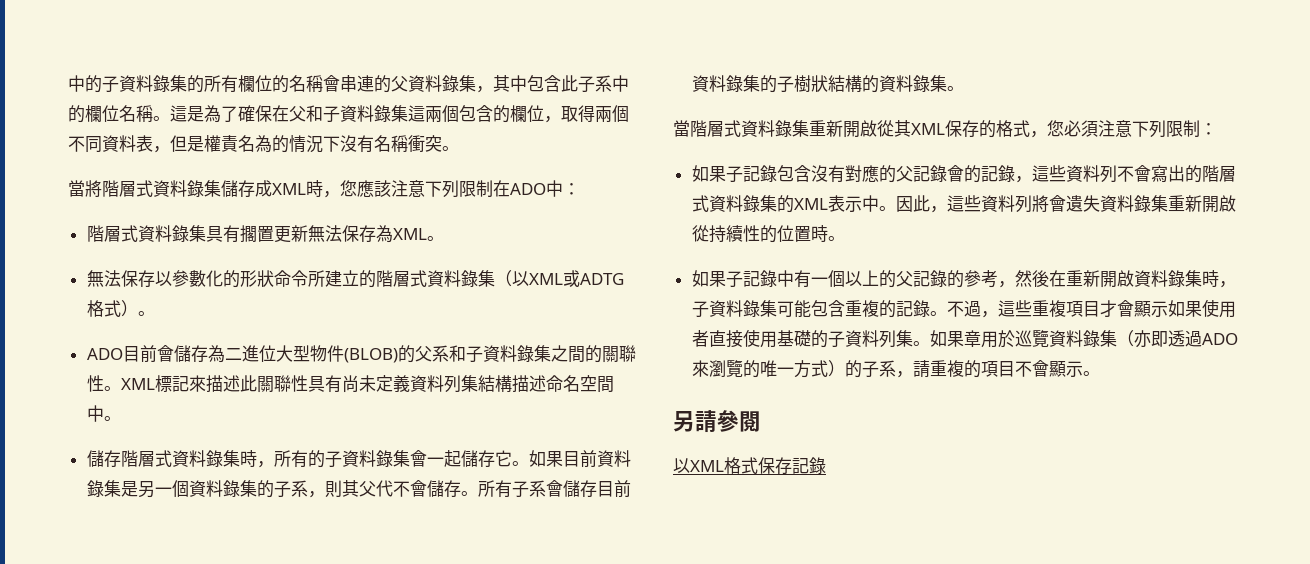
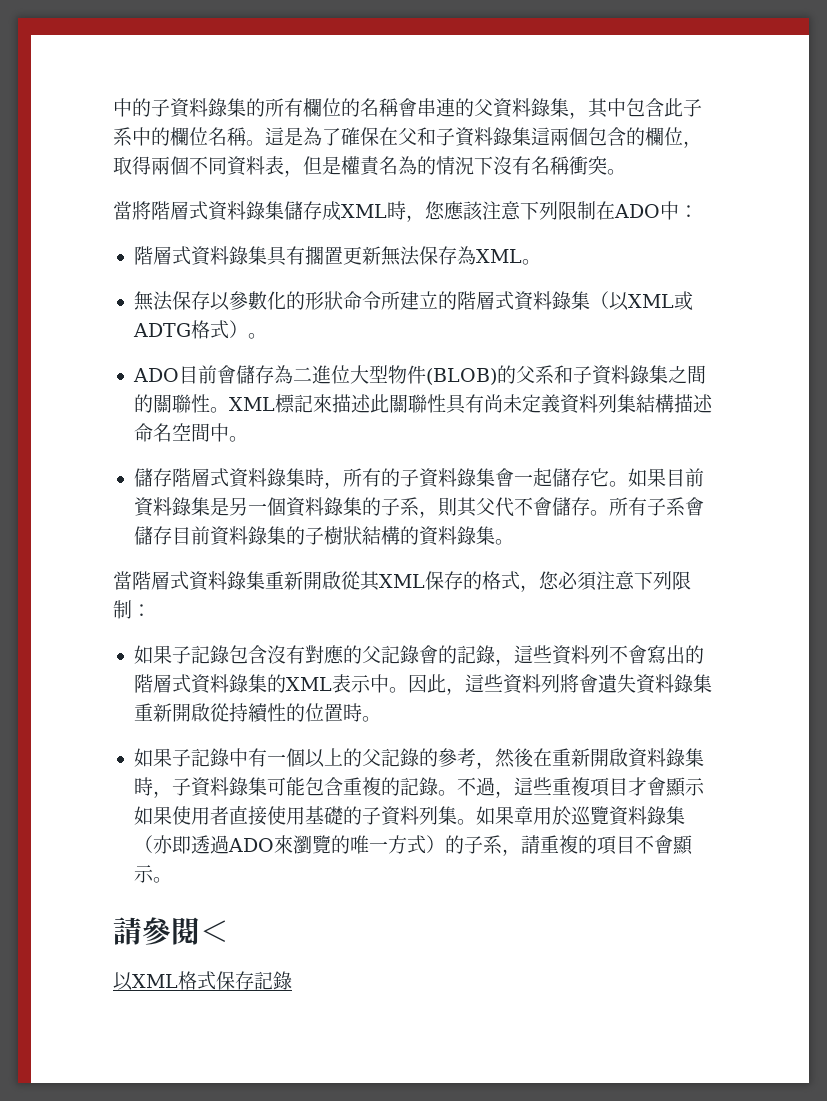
[673,411,695,432] 另 -> (172, 880) none
(761, 421) none -> [200,920,229,942] ＜

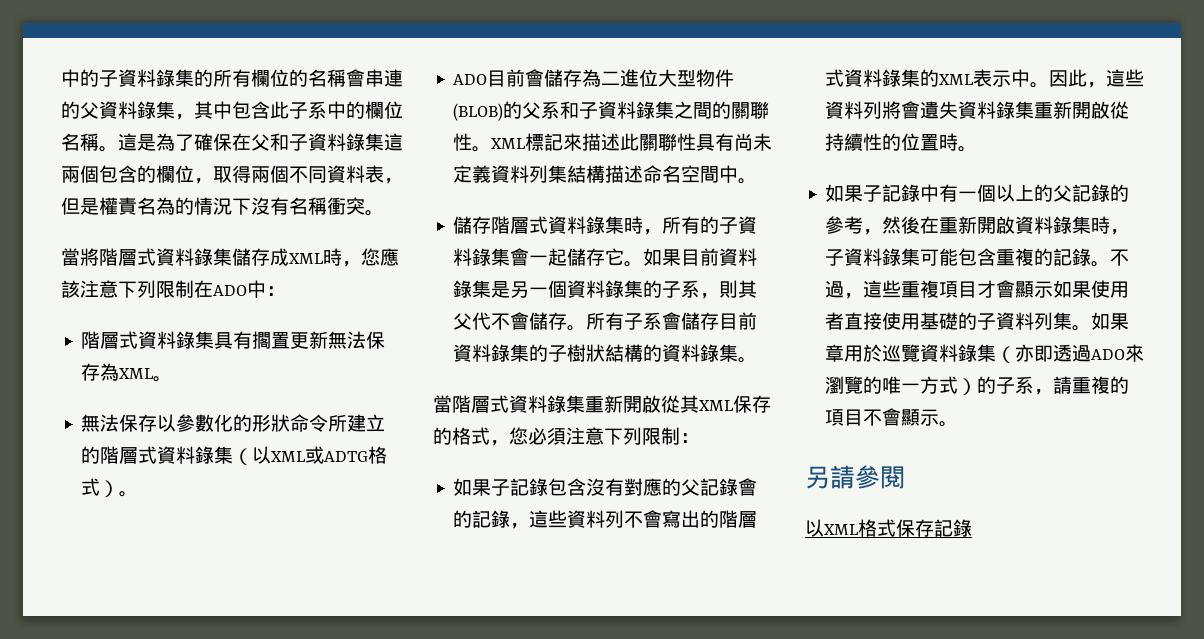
(172, 880) none -> [805,466,830,489] 另
[200,920,229,942] ＜ -> (905, 477) none

